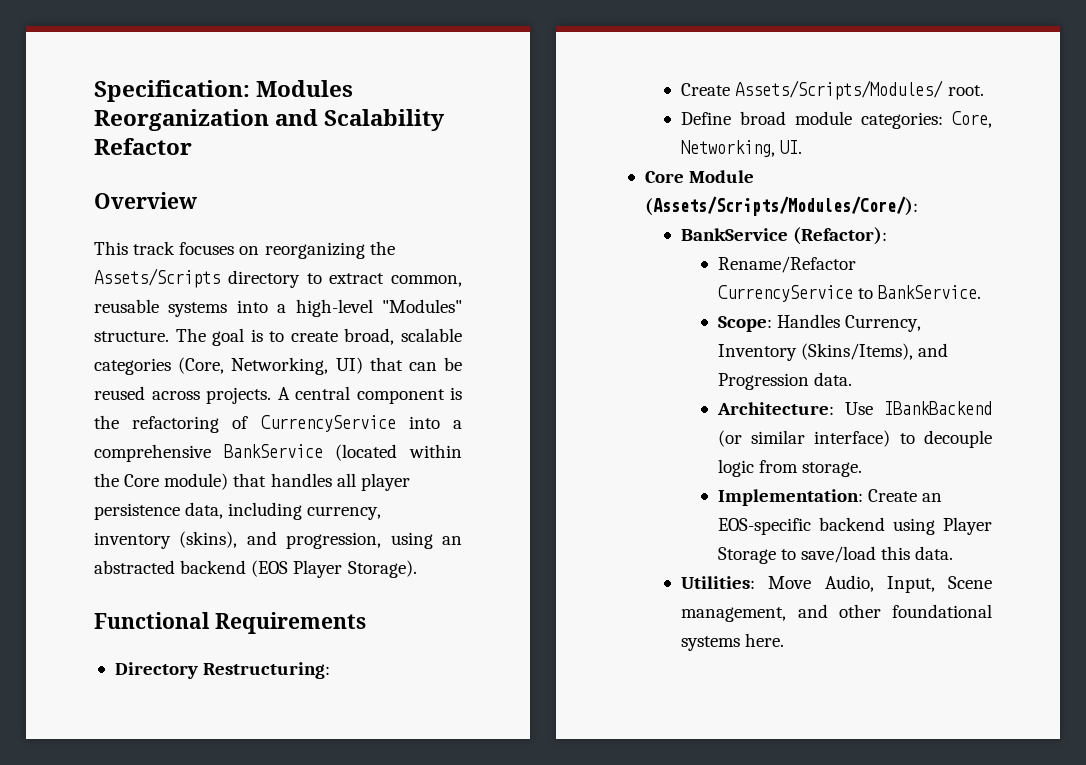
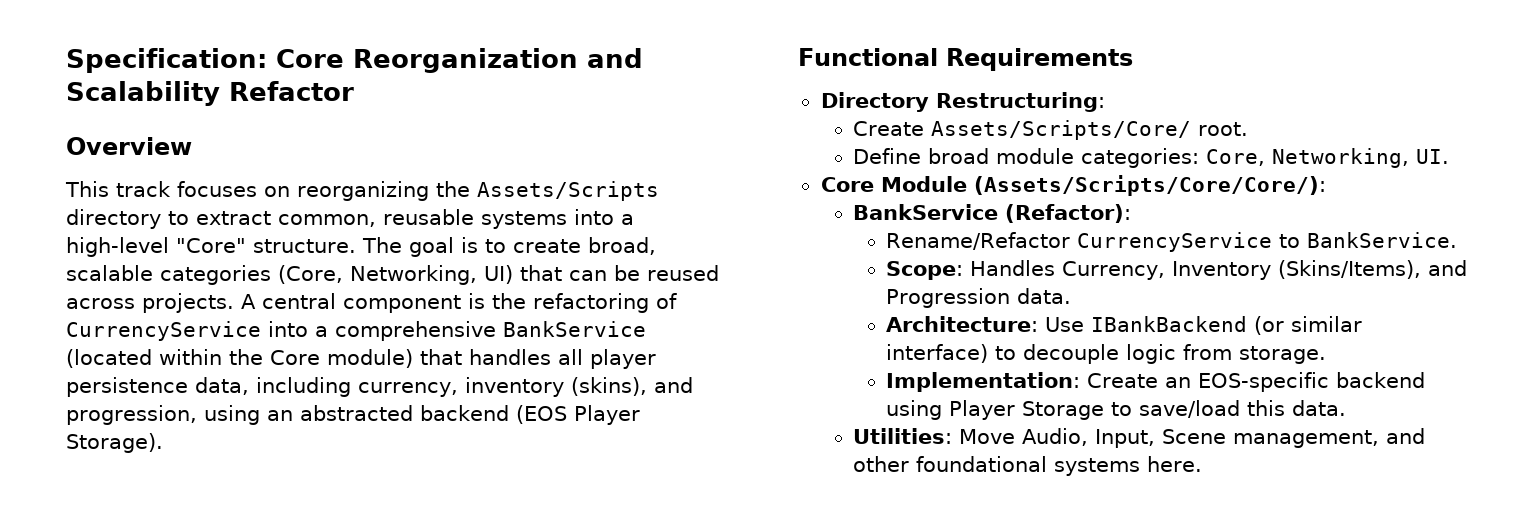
[256,80,354,97] Modules -> [276,49,344,68] Core
[382,299,462,313] "Modules" -> [176,238,246,253] "Core"
[735,80,944,100] Assets/Scripts/Modules/ -> [931,120,1192,140] Assets/Scripts/Core/
[644,196,918,216] (Assets/Scripts/Modules/Core/): -> [973,175,1326,196] (Assets/Scripts/Core/Core/):

